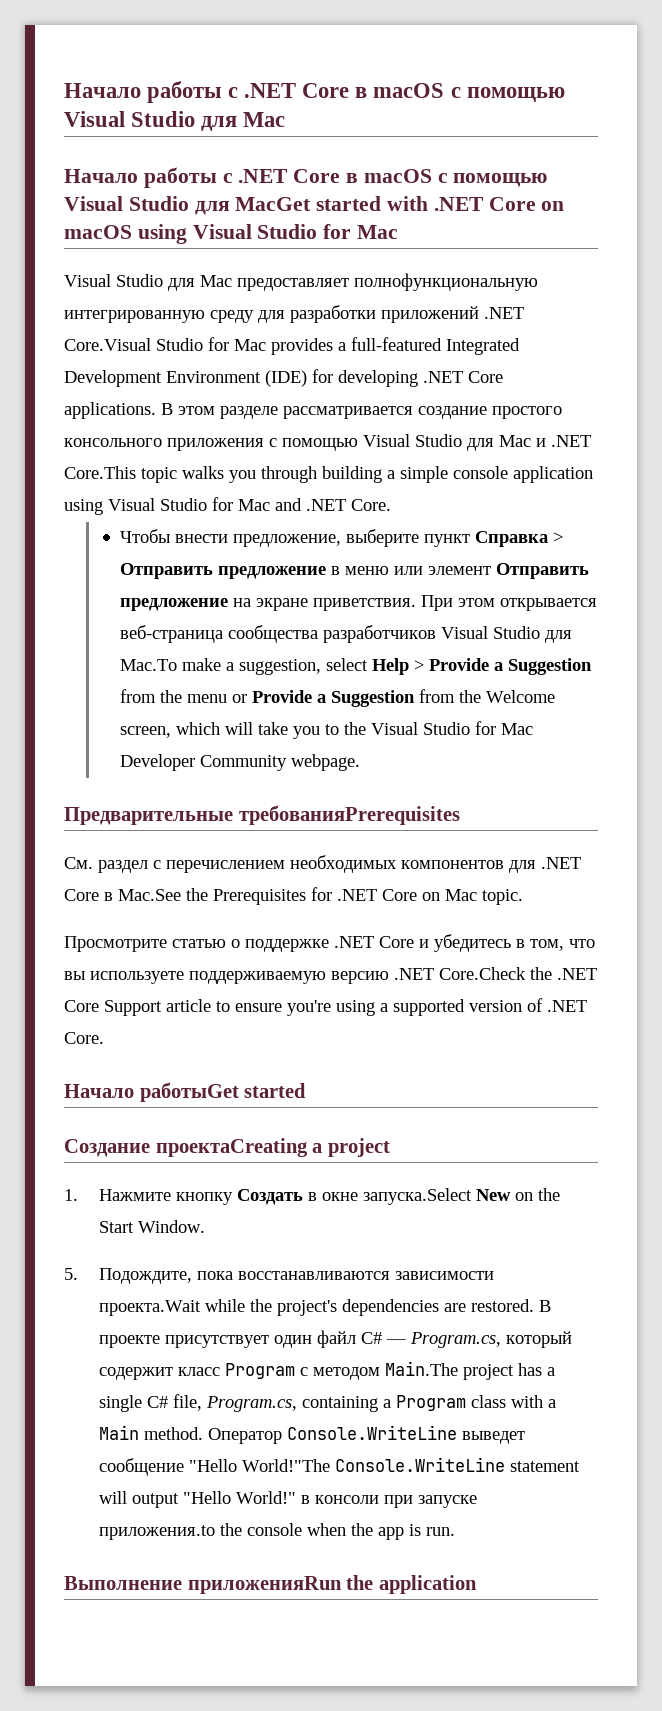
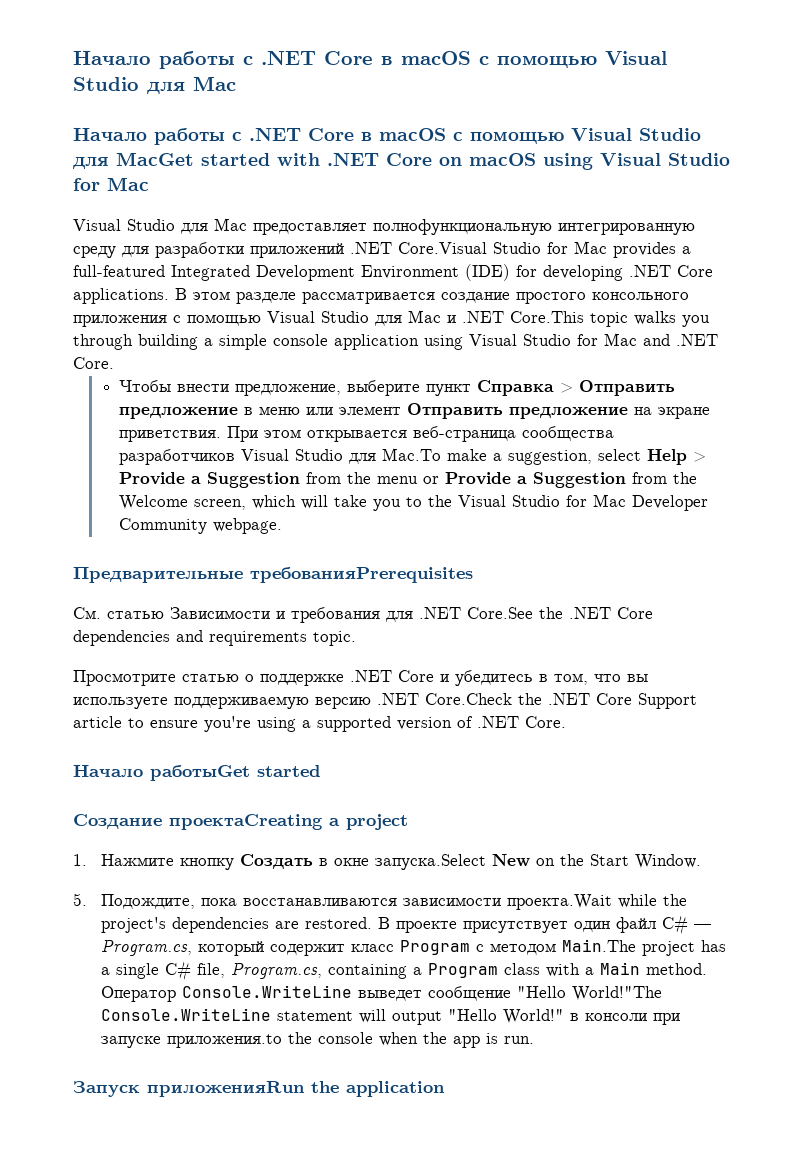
[98,855,581,873] [64,887,477,905] раздел с перечислением необходимых компонентов для .NET Core в Mac.See the Prerequisites for .NET Core on Mac -> [107,607,653,623] [73,630,307,646] статью Зависимости и требования для .NET Core.See the .NET Core dependencies and requirements
[64,1576,182,1590] Выполнение -> [73,1081,140,1097] Запуск

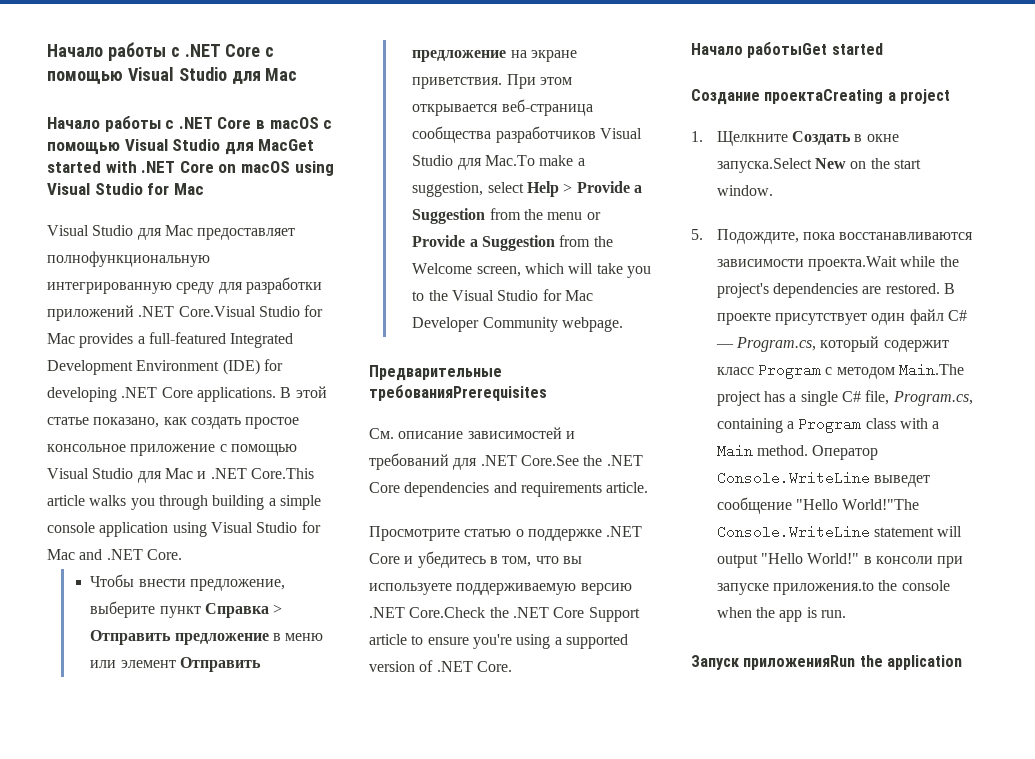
[73,50,471,69] Начало работы с .NET Core в macOS -> [47,42,261,61] Начало работы с .NET Core
[193,291,689,304] [73,315,167,327] этом разделе рассматривается создание простого консольного приложения -> [295,386,327,398] [47,417,300,429] [47,444,216,456] этой статье показано, как создать простое консольное приложение
[590,312,628,327] topic -> [47,495,85,506] article
[107,607,380,623] статью Зависимости и требования -> [398,427,575,439] [369,453,449,470] описание зависимостей и требований
[313,631,356,646] topic. -> [606,482,649,493] article.
[100,854,234,870] Нажмите кнопку -> [716,131,788,146] Щелкните
[589,854,701,869] Start Window. -> [893,159,921,169] [716,185,773,196] start window.

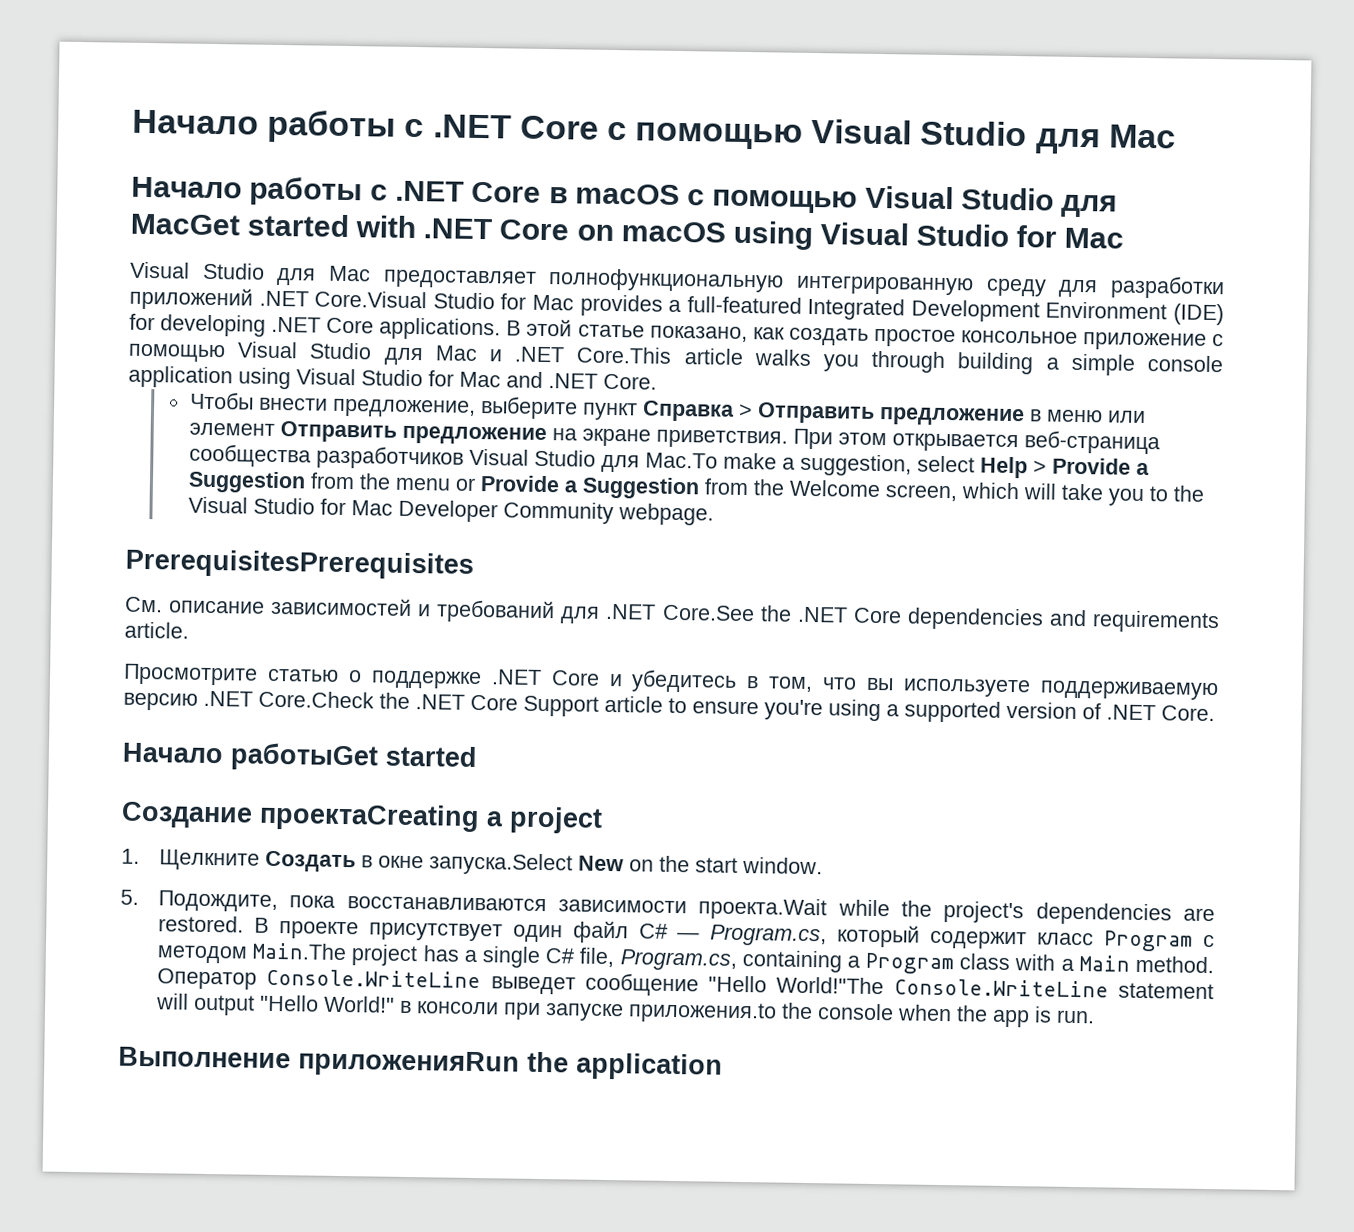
[369,365,502,381] [369,385,547,401] Предварительные требованияPrerequisites -> [125,548,474,580] PrerequisitesPrerequisites
[691,655,740,670] Запуск -> [118,1046,291,1069] Выполнение

